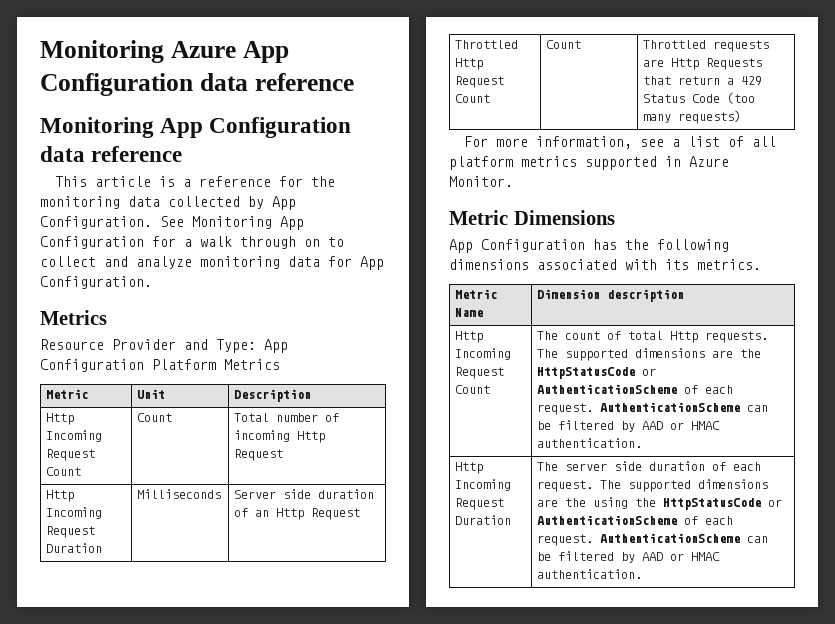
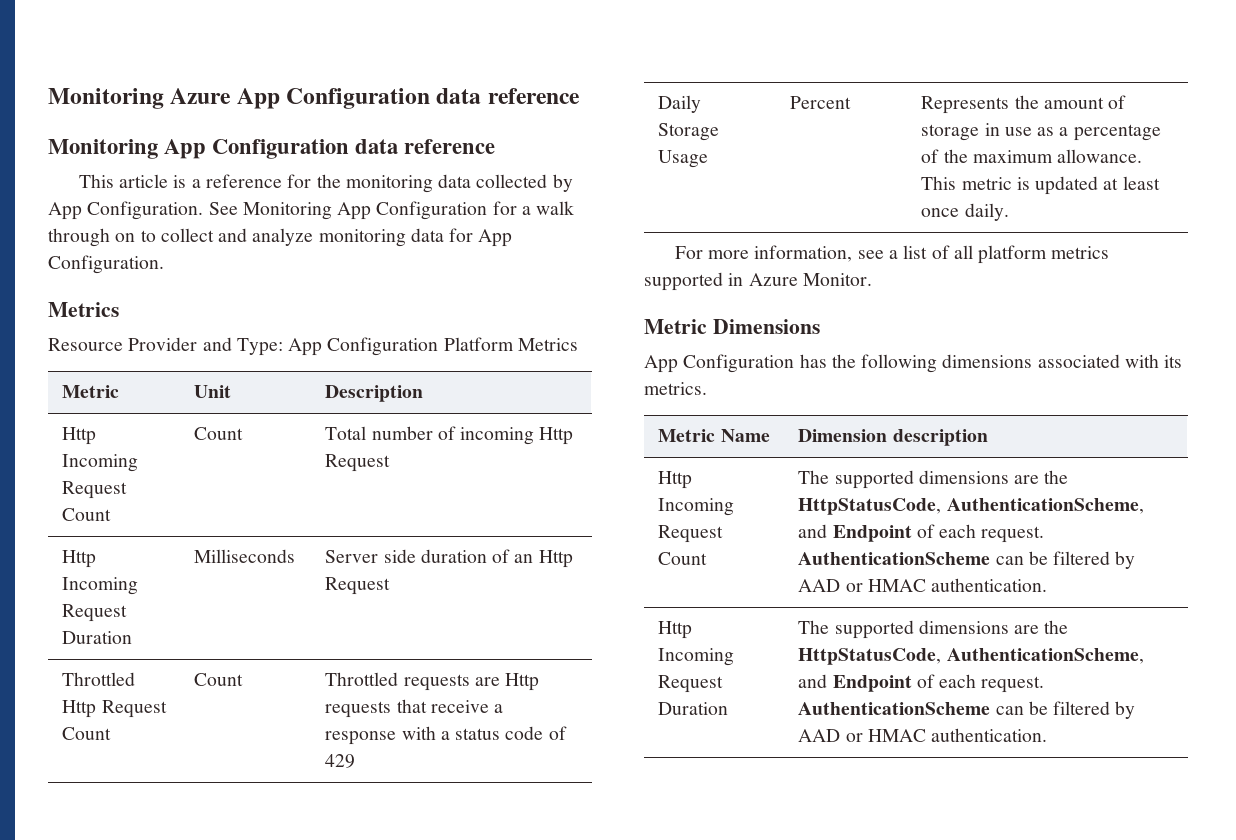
[706,58,763,70] [643,76,763,86] [643,92,756,104] [643,110,742,124] Requests that return a 429 Status Code (too many requests) -> [325,699,504,718] [325,726,567,745] [325,754,356,768] [658,95,702,113] [658,123,720,141] [658,150,709,168] [790,96,852,109] [921,95,1127,114] [921,123,1161,141] [921,149,1143,163] [921,176,1160,195] [921,203,1009,221] requests that receive a response with a status code of 429 // Daily Storage Usage | Percent | Represents the amount of storage in use as a percentage of the maximum allowance. This metric is updated at least once daily.
[565,331,769,343] [537,348,762,361] [537,367,657,379] [537,384,678,394] count of total Http requests. The supported dimensions are the HttpStatusCode or AuthenticationScheme -> [834,470,1069,489] [798,498,1144,515] [798,524,912,542] supported dimensions are the HttpStatusCode, AuthenticationScheme, and Endpoint
[565,461,762,471] [537,479,769,492] [537,497,783,510] [537,515,678,525] server side duration of each request. The supported dimensions are the using the HttpStatusCode or AuthenticationScheme -> [834,620,1069,639] [798,648,1144,665] [798,674,912,692] supported dimensions are the HttpStatusCode, AuthenticationScheme, and Endpoint

